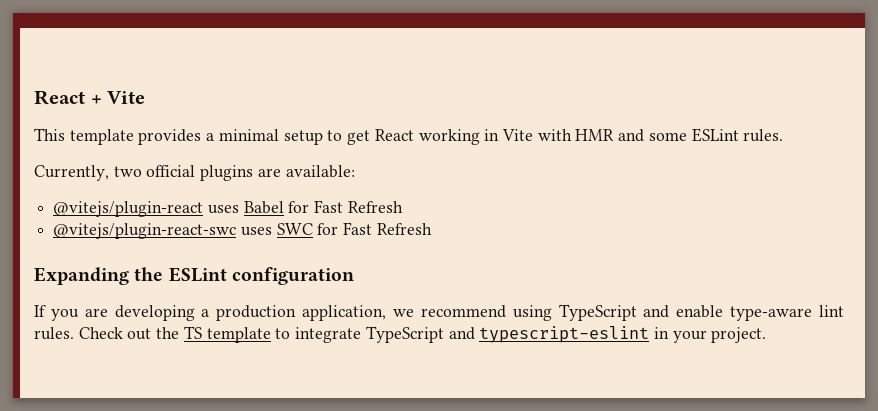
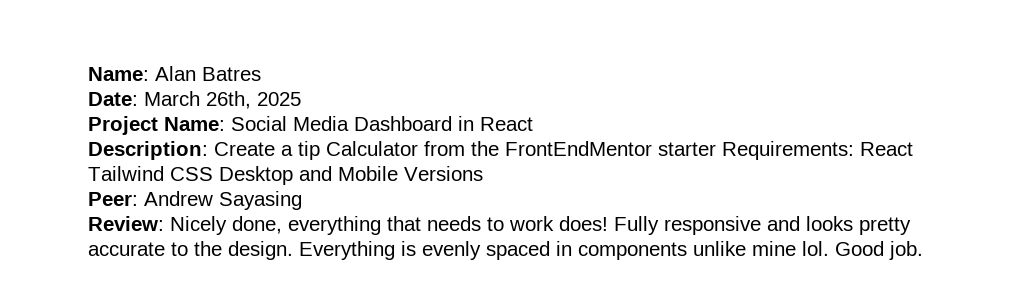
[34,90,146,105] [34,128,784,145] [34,165,355,181] [53,200,403,217] [53,222,432,239] [34,267,354,285] [34,304,845,321] [34,326,767,343] React + Vite // This template provides a minimal setup to get React working in Vite with HMR and some ESLint rules. // Currently, two official plugins are available: // @vitejs/plugin-react uses Babel for Fast Refresh // @vitejs/plugin-react-swc uses SWC for Fast Refresh // Expanding the ESLint configuration // If you are developing a production application, we recommend using TypeScript and enable type-aware lint rules. Check out the TS template to integrate TypeScript and typescript-eslint in your project. -> [88,66,261,81] [88,91,301,109] [88,116,533,135] [88,141,913,160] [88,166,483,185] [88,191,302,210] [88,216,911,235] [88,241,923,260] Name: Alan Batres // Date: March 26th, 2025 // Project Name: Social Media Dashboard in React // Description: Create a tip Calculator from the FrontEndMentor starter Requirements: React Tailwind CSS Desktop and Mobile Versions // Peer: Andrew Sayasing // Review: Nicely done, everything that needs to work does! Fully responsive and looks pretty accurate to the design. Everything is evenly spaced in components unlike mine lol. Good job.

